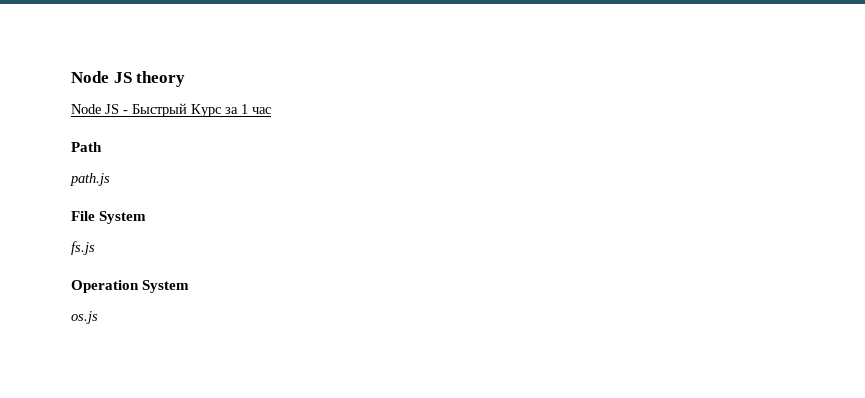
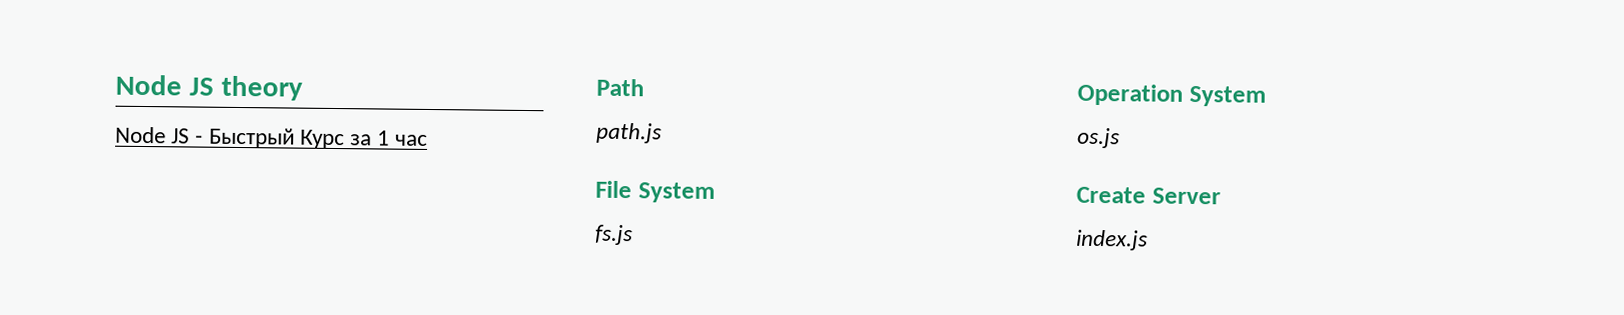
(98, 317) none -> [1076,186,1221,205] [1076,229,1148,251] // Create Server // index.js

